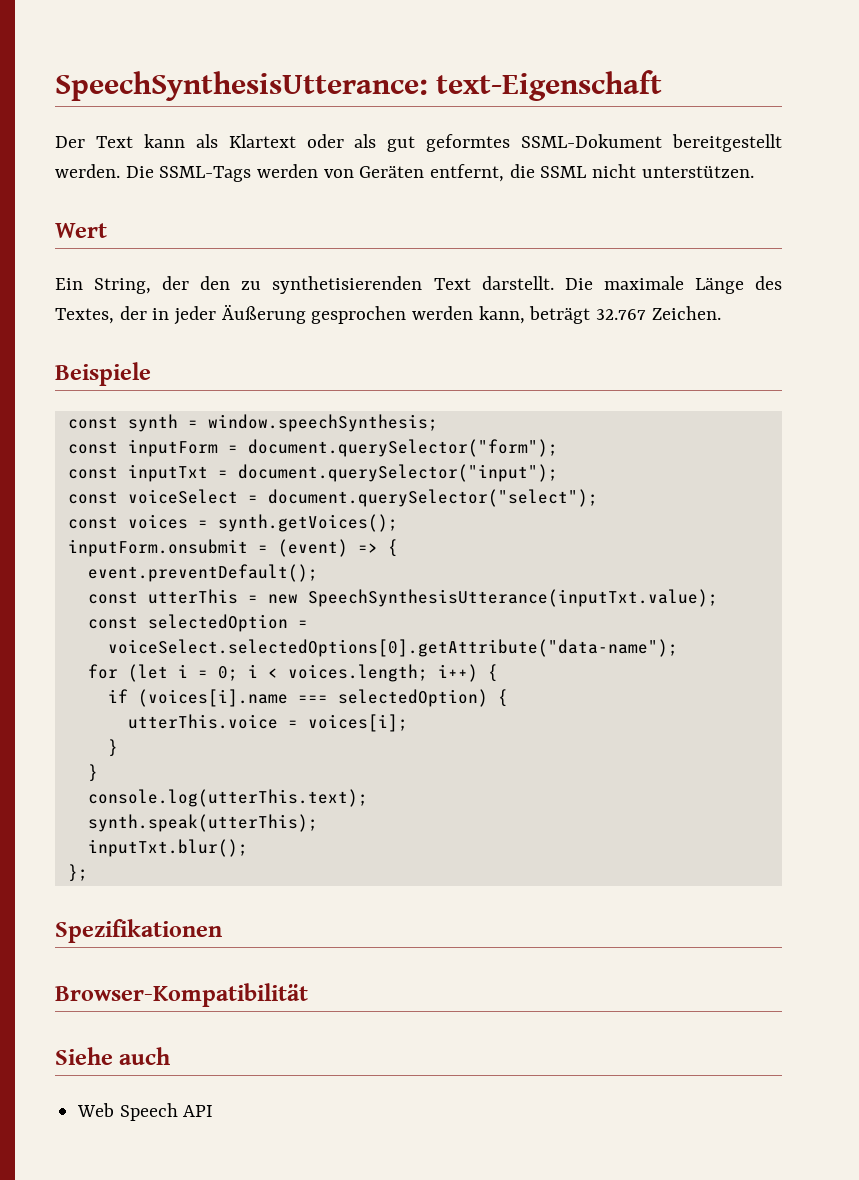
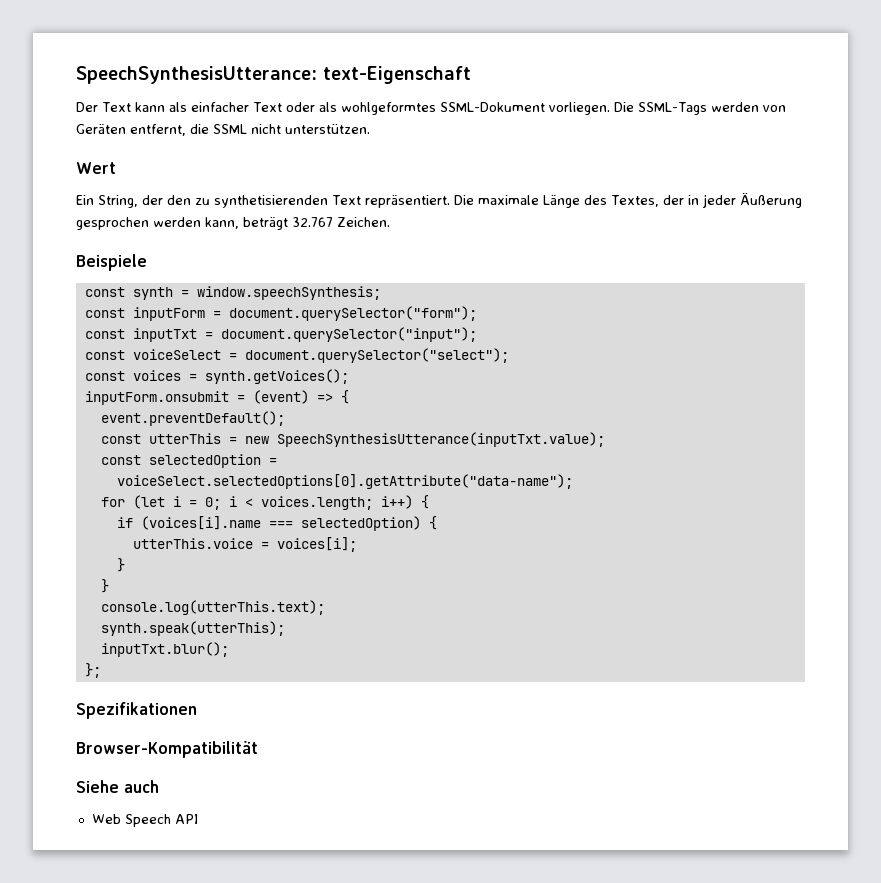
[228,134,782,152] [55,164,120,178] Klartext oder als gut geformtes SSML-Dokument bereitgestellt werden. -> [190,102,610,115] einfacher Text oder als wohlgeformtes SSML-Dokument vorliegen.
[481,276,554,290] darstellt. -> [364,195,450,208] repräsentiert.

